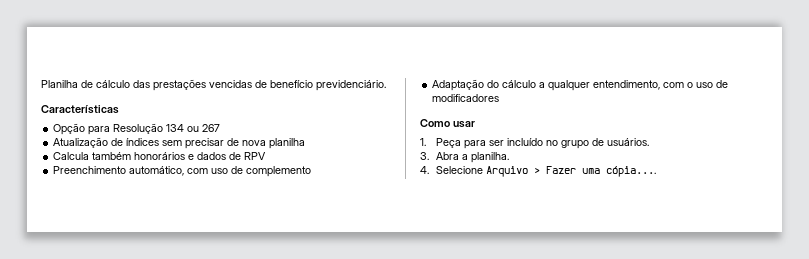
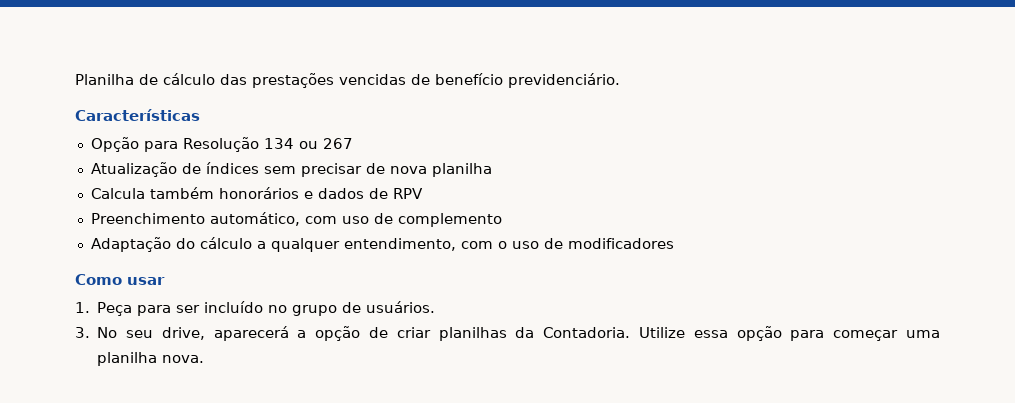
[436,152,510,163] [420,166,657,177] Abra a planilha. // 4. Selecione Arquivo > Fazer uma cópia.... -> [97,326,940,341] [97,352,205,366] No seu drive, aparecerá a opção de criar planilhas da Contadoria. Utilize essa opção para começar uma planilha nova.

